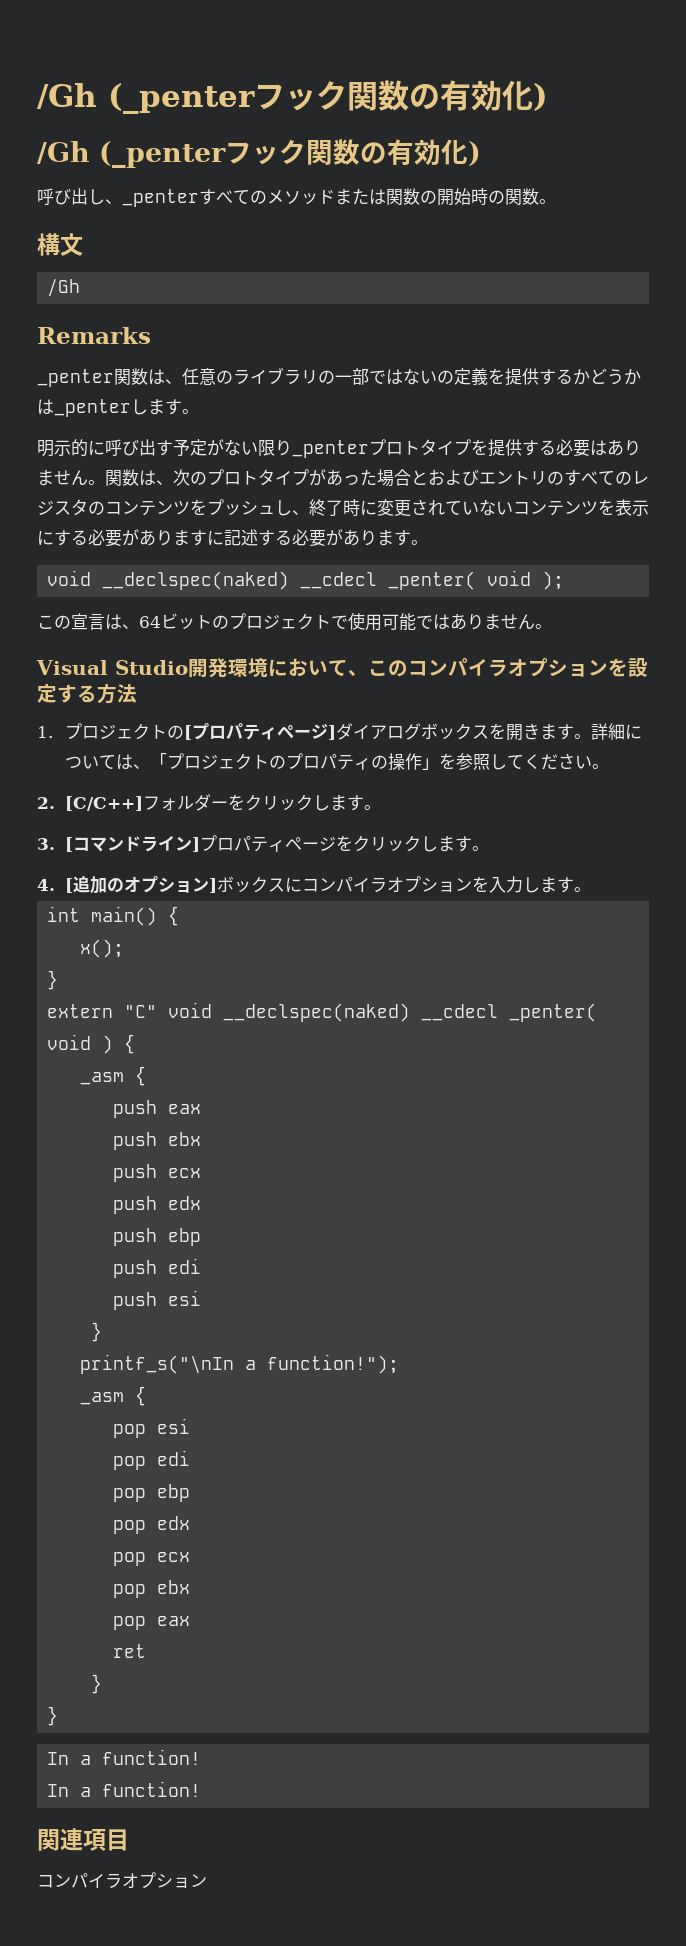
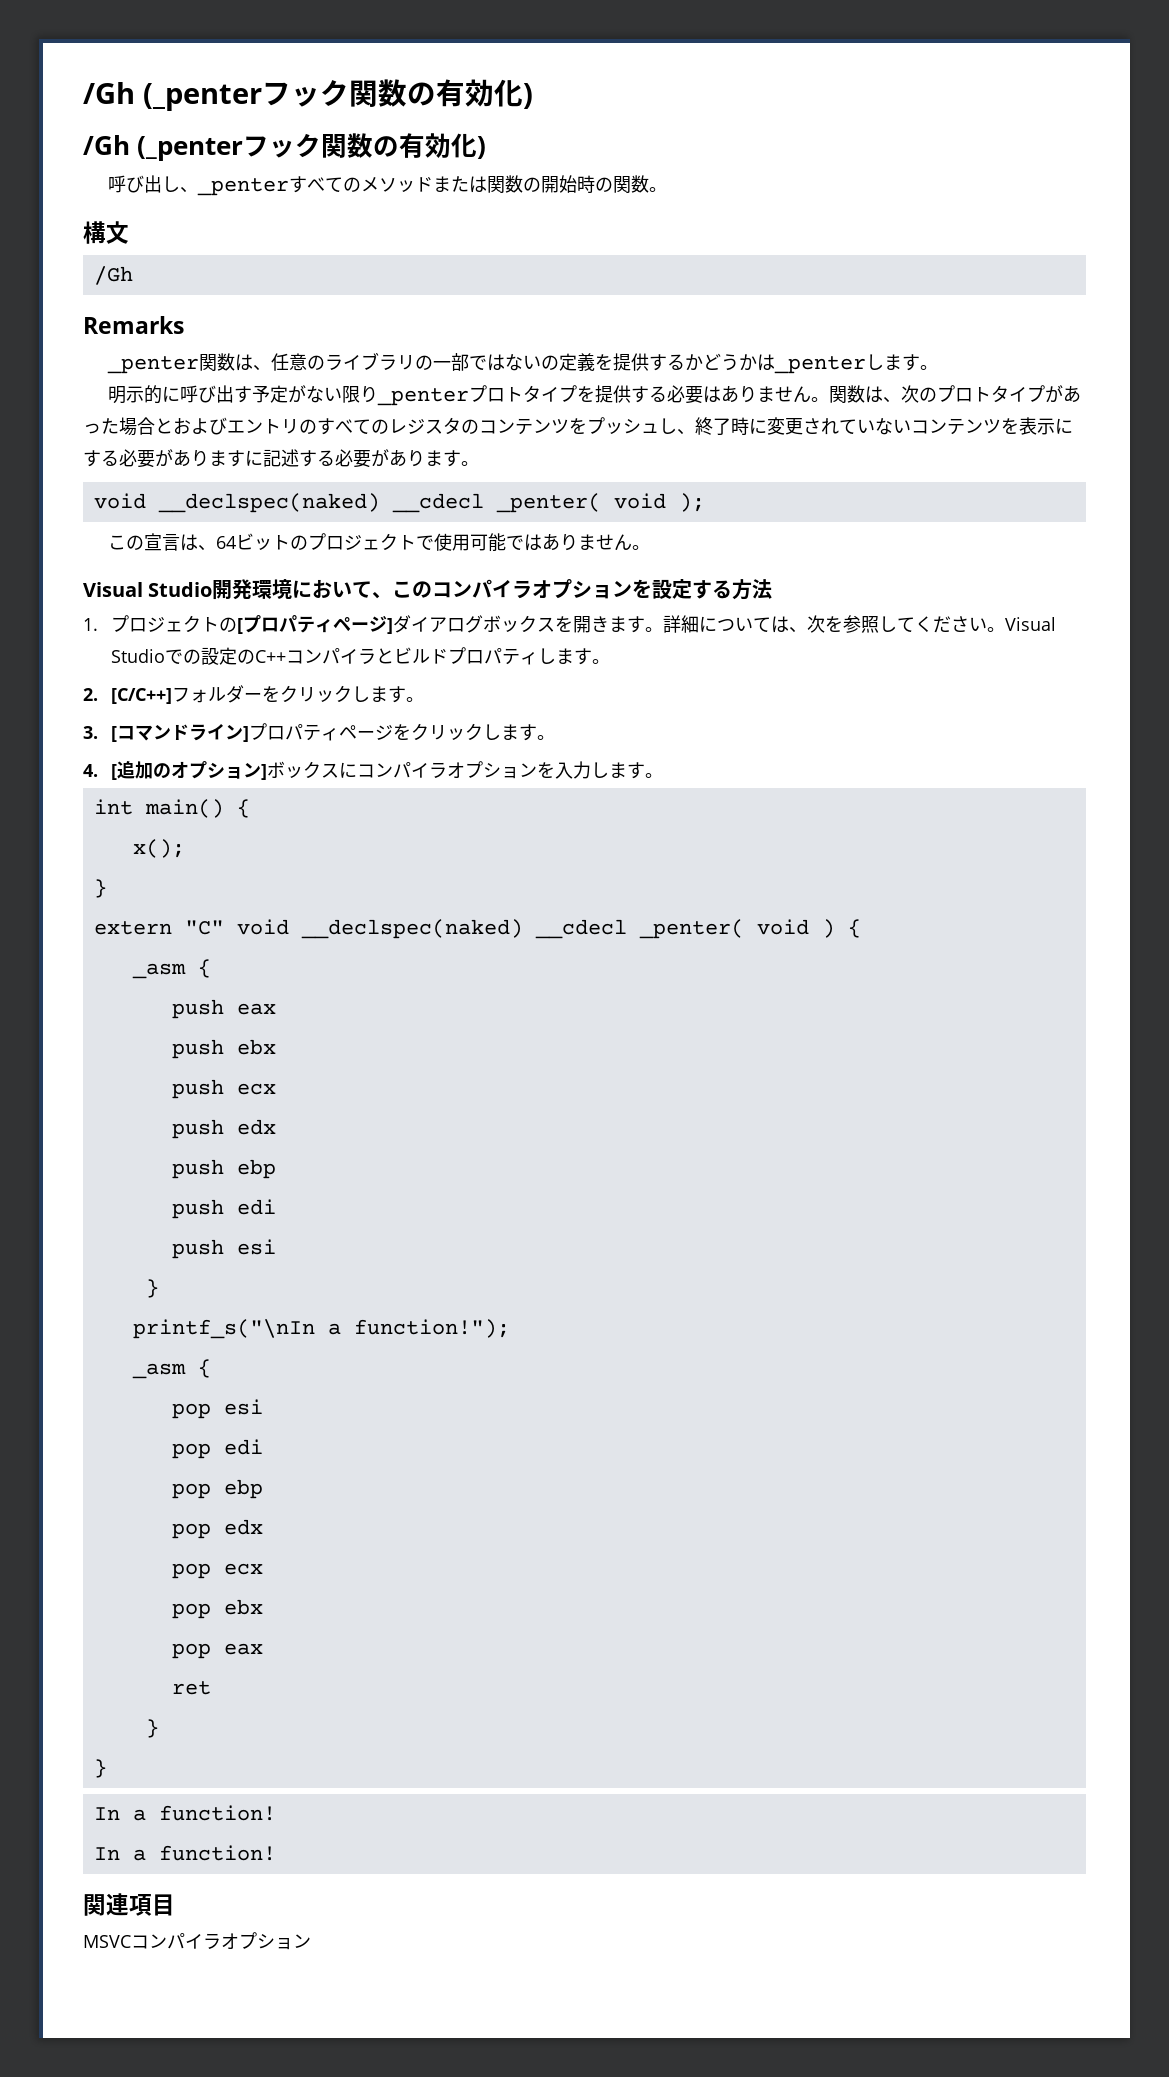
[149,753,439,771] 「プロジェクトのプロパティの操作」 -> [807,615,826,633] 次
(609, 766) none -> [1005,617,1057,631] [111,647,611,665] Visual Studioでの設定のC++コンパイラとビルドプロパティします。
(129, 1840) none -> [83,1935,131,1948] MSVC

